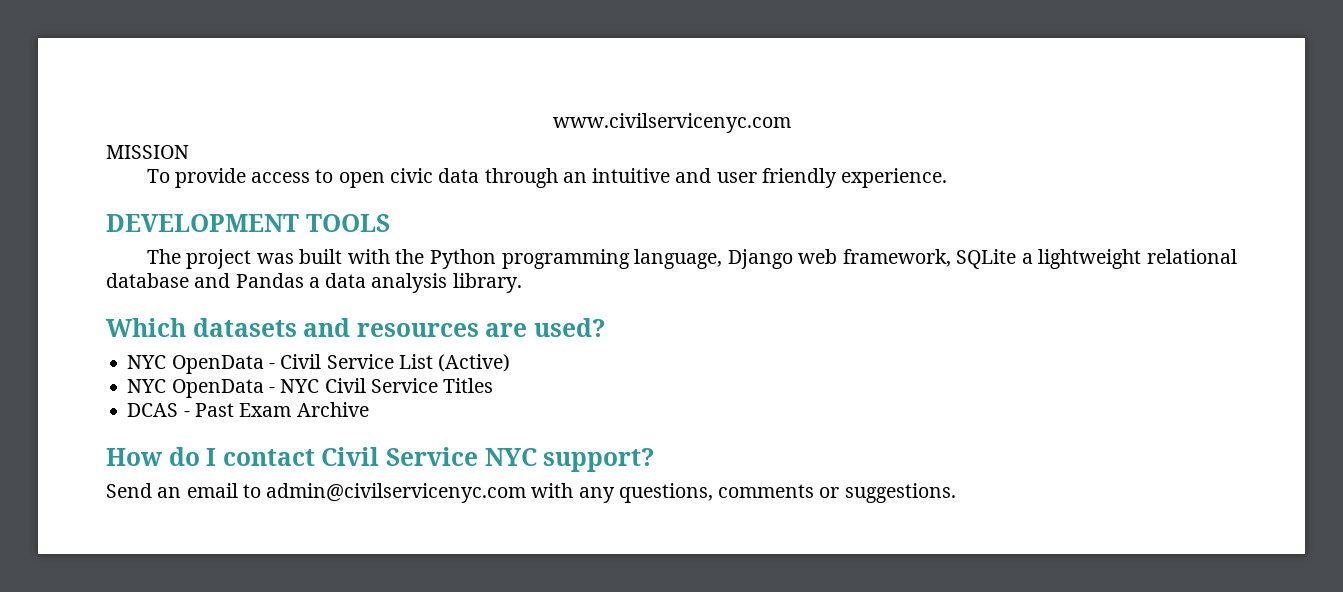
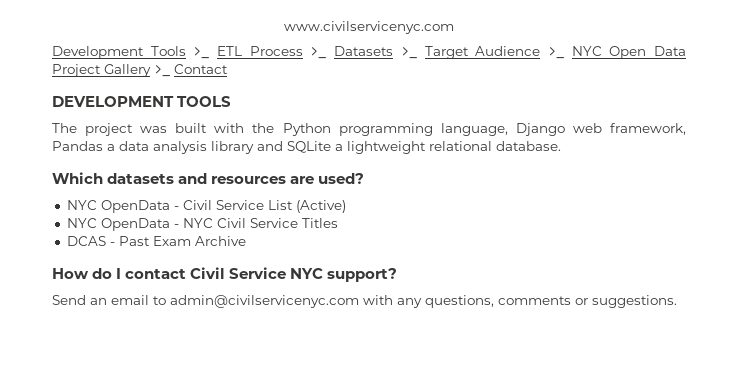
[106,145,189,159] [146,168,948,188] MISSION // To provide access to open civic data through an intuitive and user friendly experience. -> [52,46,686,59] [52,64,228,77] Development Tools >_ ETL Process >_ Datasets >_ Target Audience >_ NYC Open Data Project Gallery >_ Contact
[956,249,1238,269] [106,273,522,293] SQLite a lightweight relational database and Pandas a data analysis library. -> [52,141,561,154] Pandas a data analysis library and SQLite a lightweight relational database.

